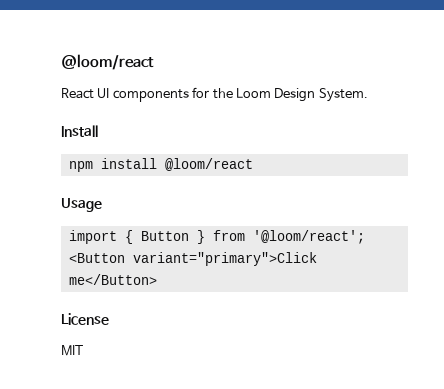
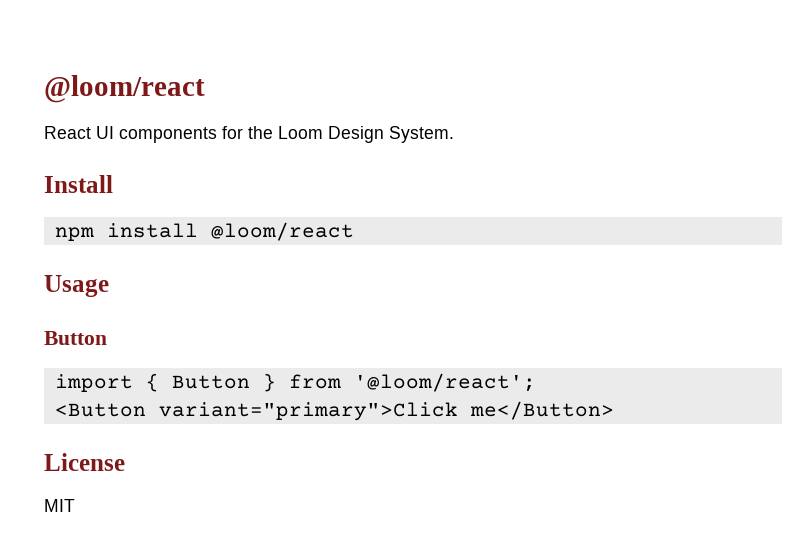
(102, 205) none -> [44,331,107,345] // Button

